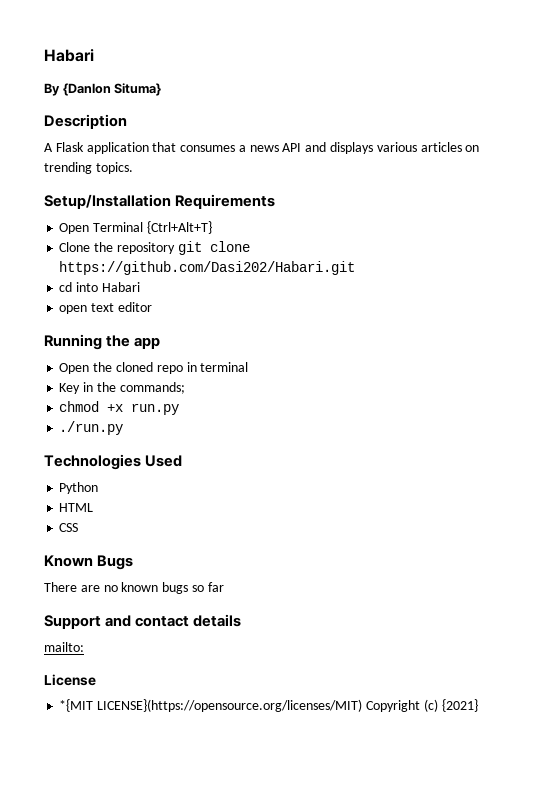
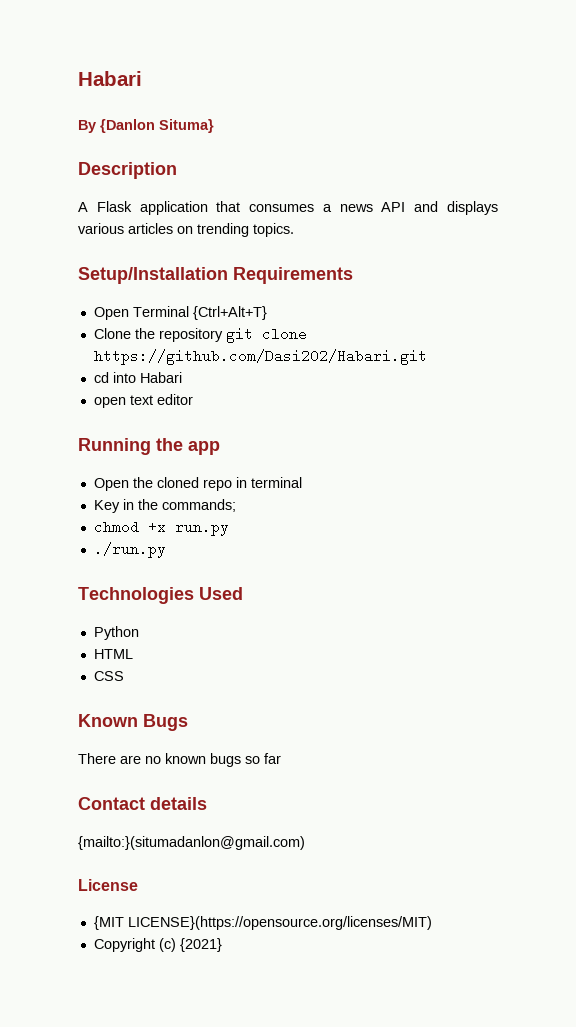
[44,615,190,629] Support and contact -> [78,797,145,810] Contact
[44,642,84,652] mailto: -> [78,836,305,850] {mailto:}(situmadanlon@gmail.com)
[59,699,94,712] *{MIT -> [93,916,124,930] {MIT
(363, 705) none -> (432, 923) //

